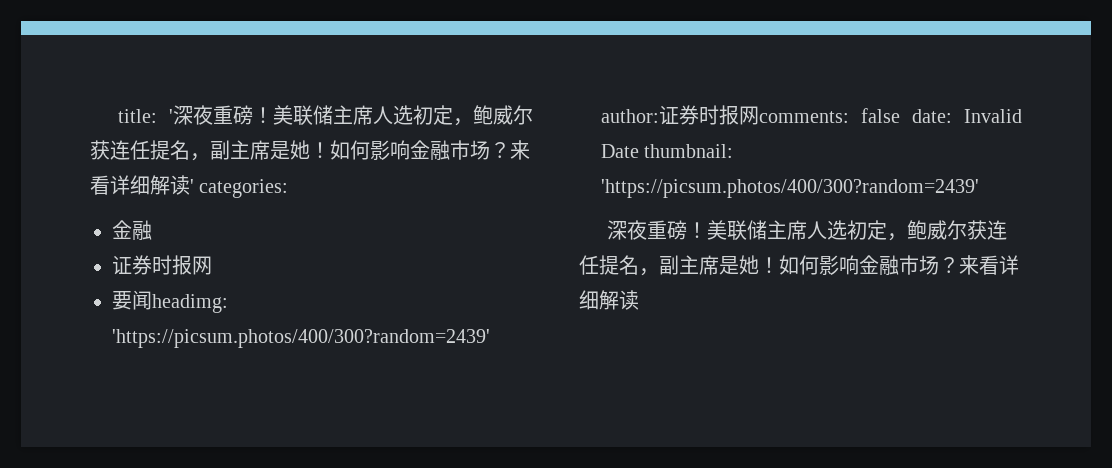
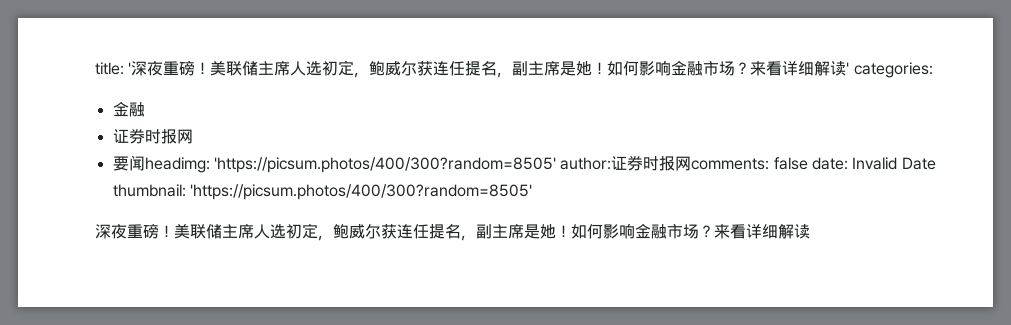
[112,329,490,348] 'https://picsum.photos/400/300?random=2439' -> [213,157,556,173] 'https://picsum.photos/400/300?random=8505'
[601,179,979,198] 'https://picsum.photos/400/300?random=2439' -> [189,184,532,200] 'https://picsum.photos/400/300?random=8505'

